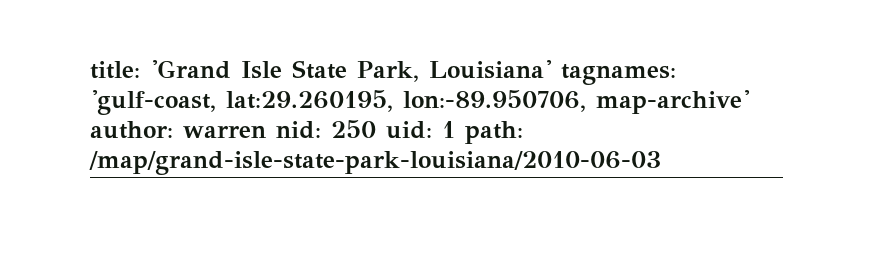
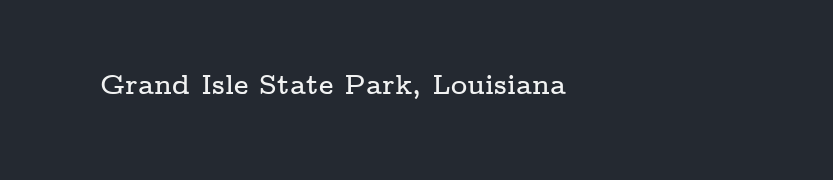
[90,60,231,79] title: 'Grand -> [100,75,190,94] Grand
[428,60,676,85] [90,90,750,115] [90,120,523,144] [89,151,661,175] Louisiana' tagnames: 'gulf-coast, lat:29.260195, lon:-89.950706, map-archive' author: warren nid: 250 uid: 1 path: /map/grand-isle-state-park-louisiana/2010-06-03 -> [432,75,566,94] Louisiana

